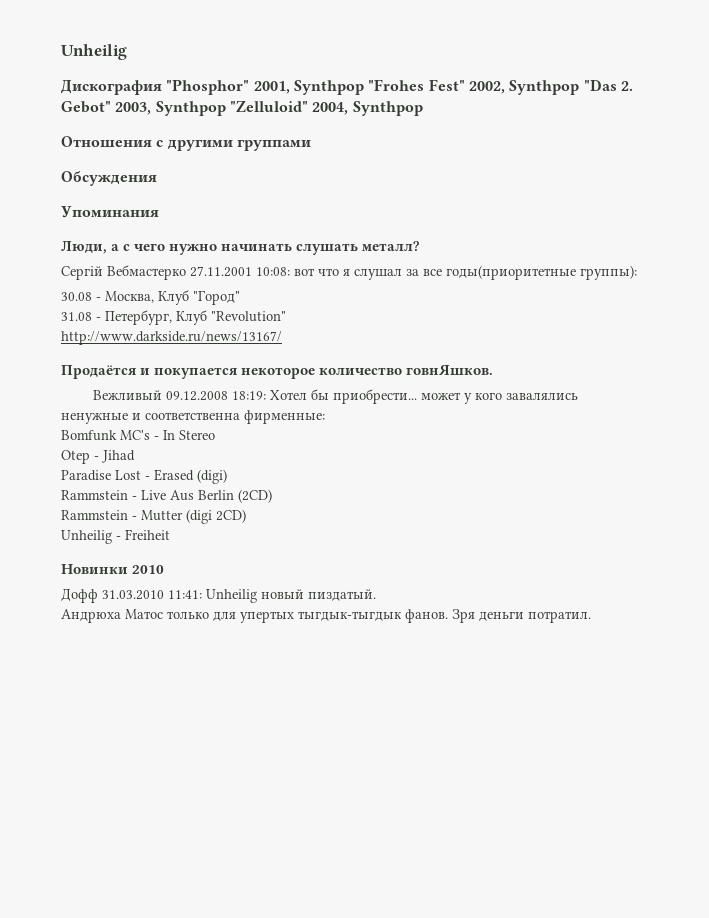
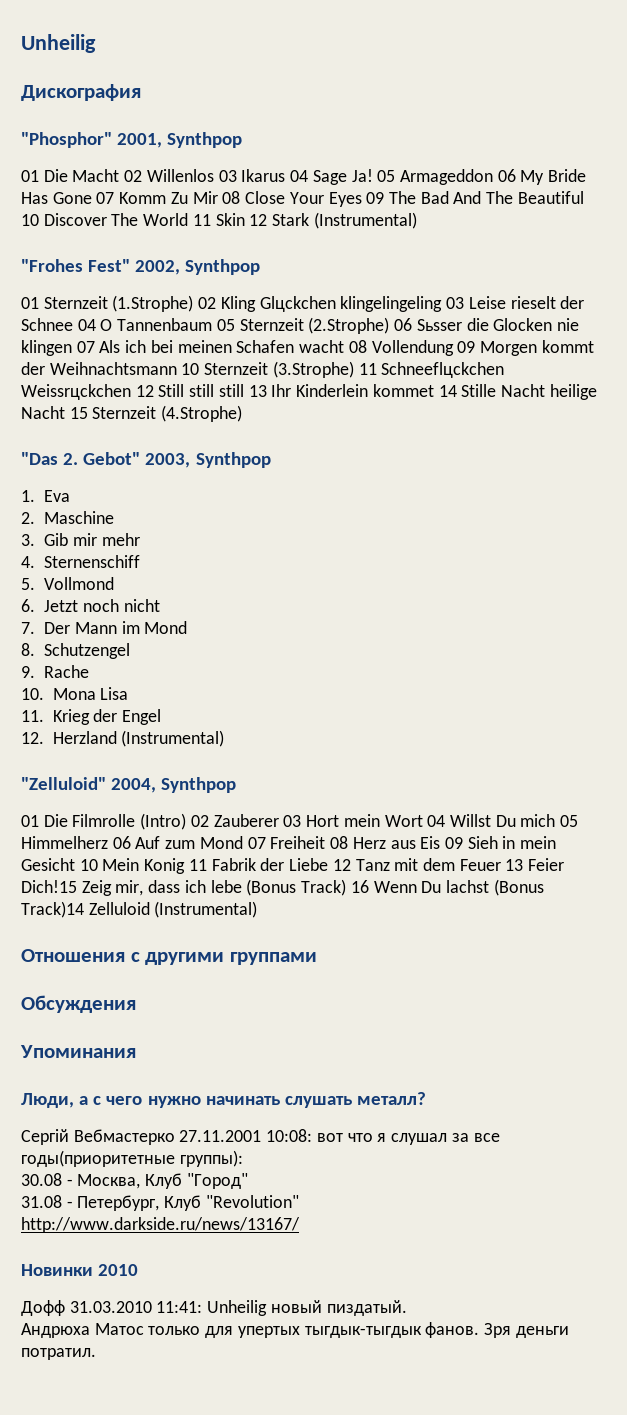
(162, 87) none -> (141, 92) //
[368,79,580,95] "Frohes Fest" 2002, Synthpop -> [21,169,587,185] [21,191,584,207] [21,212,417,229] [21,259,261,275] [21,295,585,312] [21,317,579,334] [21,340,594,356] [21,361,505,378] [21,384,597,400] [21,405,243,422] // 01 Die Macht 02 Willenlos 03 Ikarus 04 Sage Ja! 05 Armageddon 06 My Bride Has Gone 07 Komm Zu Mir 08 Close Your Eyes 09 The Bad And The Beautiful 10 Discover The World 11 Skin 12 Stark (Instrumental) // "Frohes Fest" 2002, Synthpop // 01 Sternzeit (1.Strophe) 02 Kling Glцckchen klingelingeling 03 Leise rieselt der Schnee 04 O Tannenbaum 05 Sternzeit (2.Strophe) 06 Sьsser die Glocken nie klingen 07 Als ich bei meinen Schafen wacht 08 Vollendung 09 Morgen kommt der Weihnachtsmann 10 Sternzeit (3.Strophe) 11 Schneeflцckchen Weissrцckchen 12 Still still still 13 Ihr Kinderlein kommet 14 Stille Nacht heilige Nacht 15 Sternzeit (4.Strophe) //
[229,100,423,116] "Zelluloid" 2004, Synthpop -> [21,490,71,502] [21,511,115,524] [21,533,140,546] [21,555,141,568] [21,577,115,590] [21,599,160,612] [21,621,188,634] [21,643,131,659] [21,665,90,678] [21,687,129,700] [21,709,162,725] [21,730,225,747] [21,777,237,793] [21,813,579,830] [21,836,557,849] [21,858,565,874] [21,879,544,896] [21,901,258,918] // 1. Eva // 2. Maschine // 3. Gib mir mehr // 4. Sternenschiff // 5. Vollmond // 6. Jetzt noch nicht // 7. Der Mann im Mond // 8. Schutzengel // 9. Rache // 10. Mona Lisa // 11. Krieg der Engel // 12. Herzland (Instrumental) // "Zelluloid" 2004, Synthpop // 01 Die Filmrolle (Intro) 02 Zauberer 03 Hort mein Wort 04 Willst Du mich 05 Himmelherz 06 Auf zum Mond 07 Freiheit 08 Herz aus Eis 09 Sieh in mein Gesicht 10 Mein Konig 11 Fabrik der Liebe 12 Tanz mit dem Feuer 13 Feier Dich!15 Zeig mir, dass ich lebe (Bonus Track) 16 Wenn Du lachst (Bonus Track)14 Zelluloid (Instrumental)
[61,364,494,379] [93,389,579,404] [61,410,325,424] [61,430,215,441] [61,450,135,464] [61,469,227,484] [61,489,272,503] [61,509,246,524] [61,529,170,544] // Продаётся и покупается некоторое количество говнЯшков. // Вежливый 09.12.2008 18:19: Хотел бы приобрести... может у кого завалялись ненужные и соответственна фирменные: // Bomfunk MC's - In Stereo // Otep - Jihad // Paradise Lost - Erased (digi) // Rammstein - Live Aus Berlin (2CD) // Rammstein - Mutter (digi 2CD) // Unheilig - Freiheit -> (300, 1225) none

